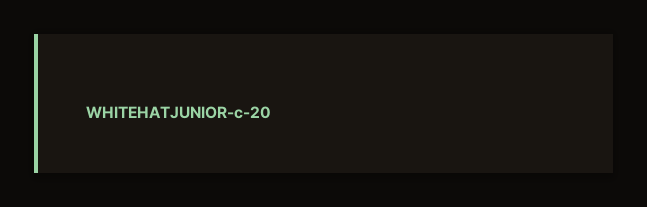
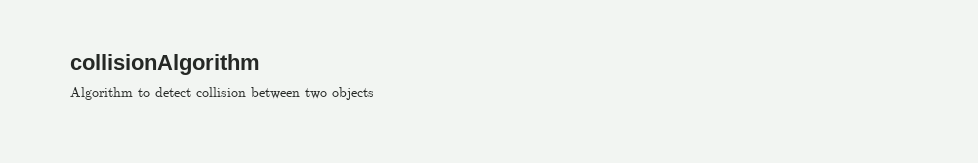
[86,106,271,119] WHITEHATJUNIOR-c-20 -> [70,54,260,75] [70,87,374,100] collisionAlgorithm // Algorithm to detect collision between two objects

